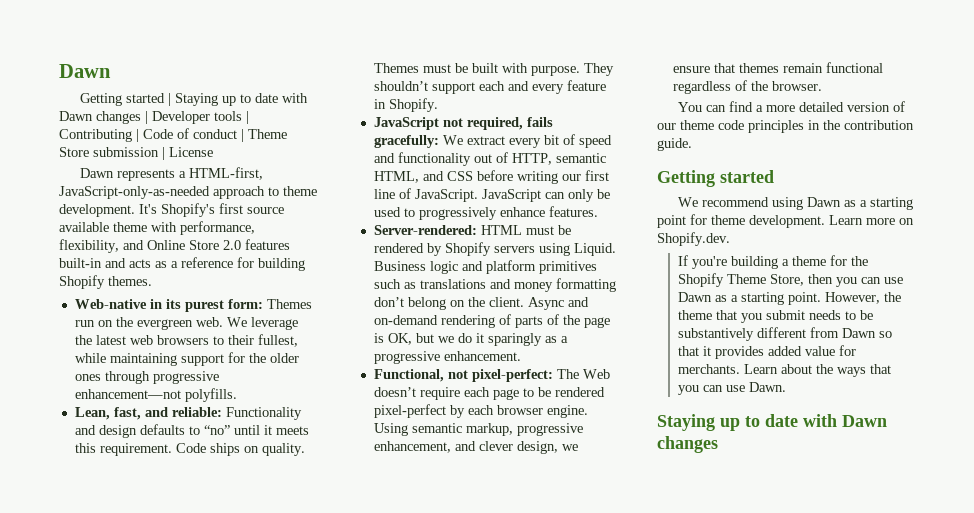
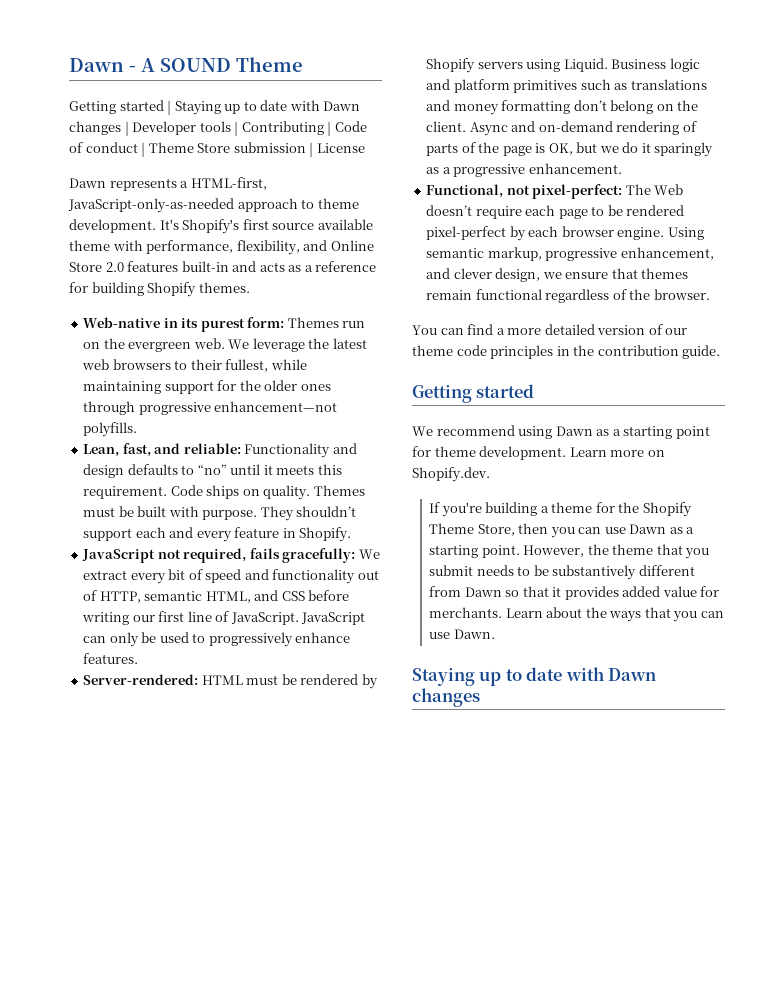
[59,64,111,78] Dawn -> [69,57,303,72] Dawn - A SOUND Theme

